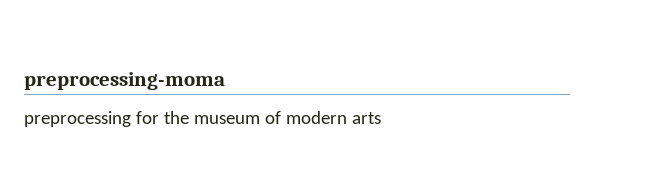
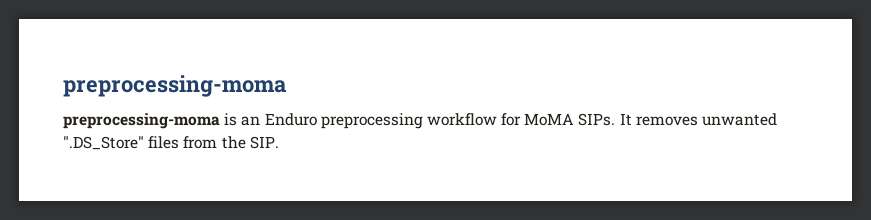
[24,111,381,127] preprocessing for the museum of modern arts -> [63,113,778,129] [63,136,279,150] preprocessing-moma is an Enduro preprocessing workflow for MoMA SIPs. It removes unwanted ".DS_Store" files from the SIP.

